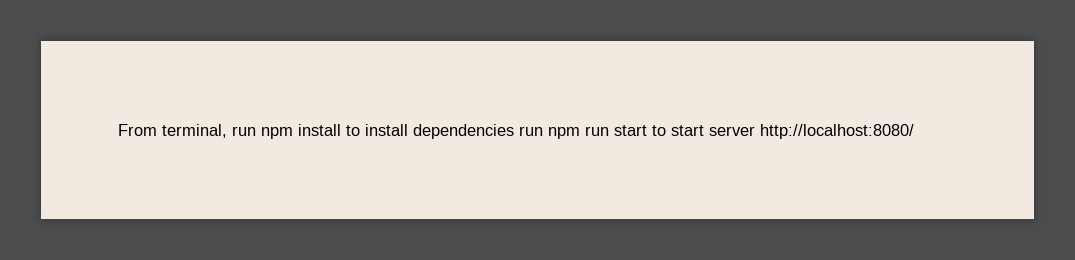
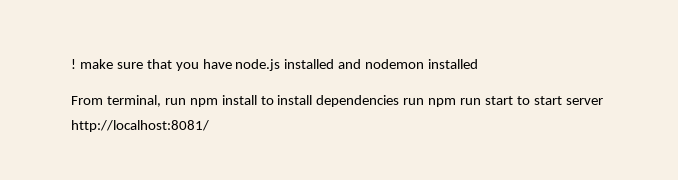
(118, 130) none -> [71,59,479,71] ! make sure that you have node.js installed and nodemon installed //
[760,124,914,139] http://localhost:8080/ -> [71,120,209,132] http://localhost:8081/

